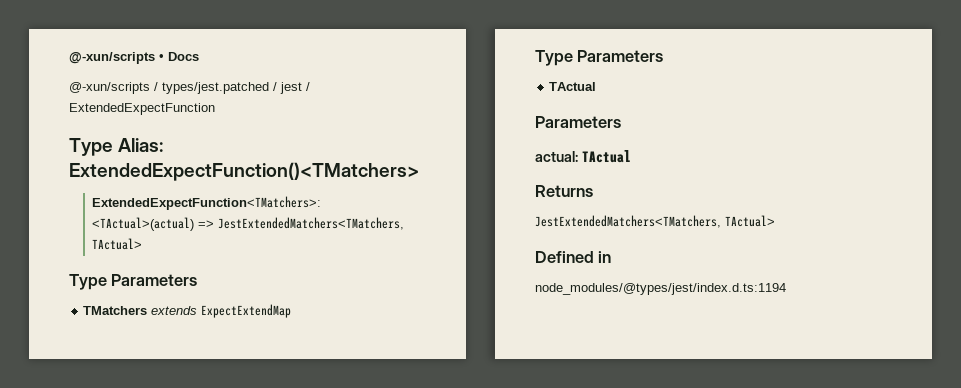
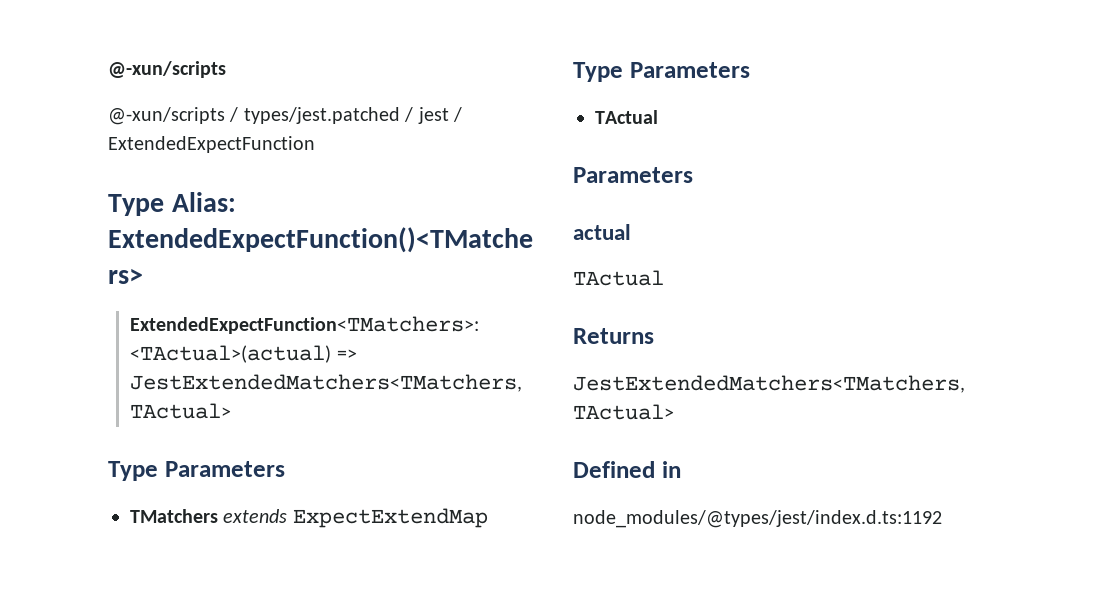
[69,52,199,64] @-xun/scripts • Docs -> [108,61,226,78] @-xun/scripts
[535,151,578,162] actual: -> [573,224,631,240] actual //
[535,283,786,295] node_modules/@types/jest/index.d.ts:1194 -> [573,510,942,528] node_modules/@types/jest/index.d.ts:1192

